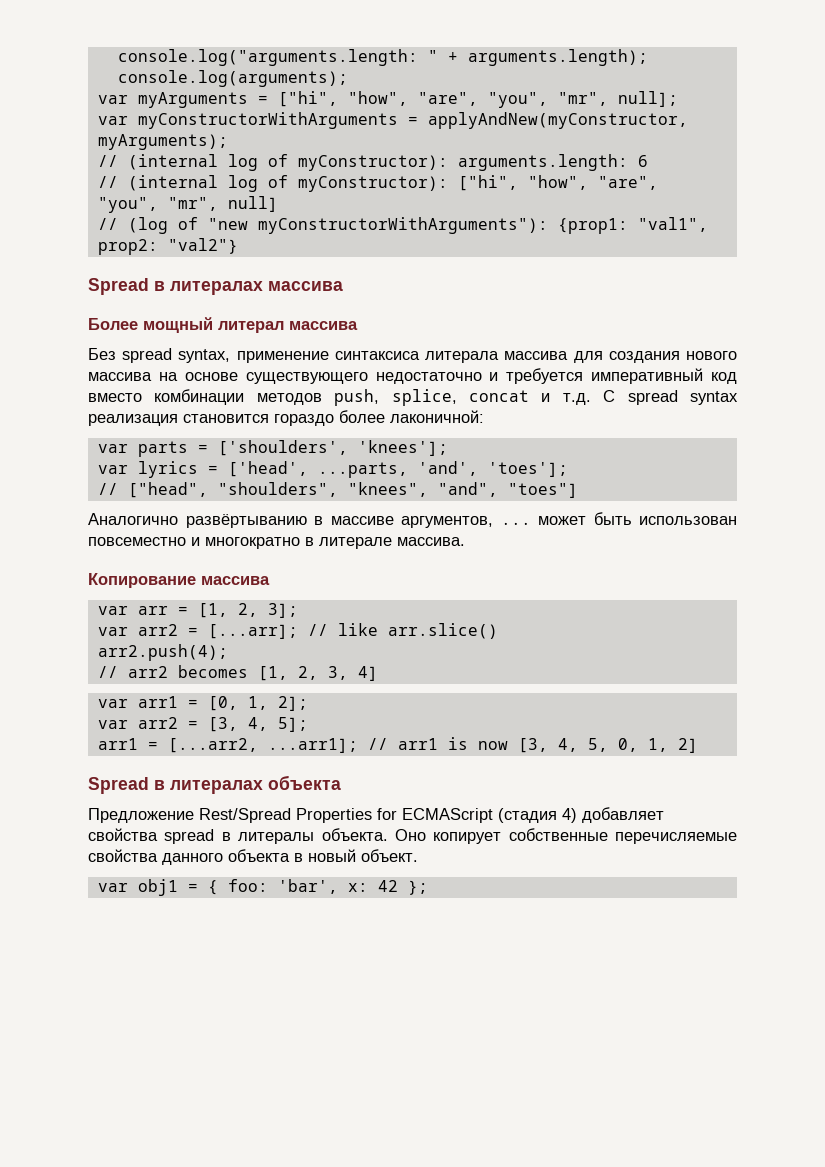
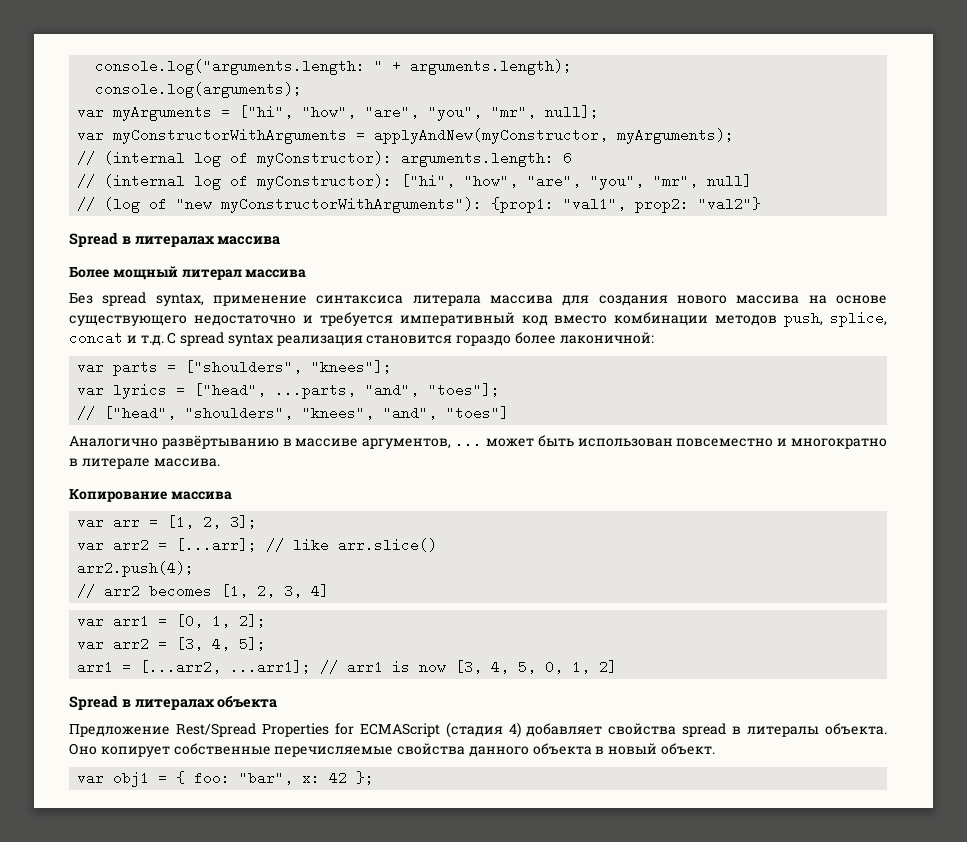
[217,440,448,456] ['shoulders', 'knees']; -> [185,360,393,374] ["shoulders", "knees"];
[227,461,568,478] ['head', ...parts, 'and', 'toes']; -> [194,383,501,399] ["head", ...parts, "and", "toes"];
[277,879,338,894] 'bar', -> [239,771,294,785] "bar",

